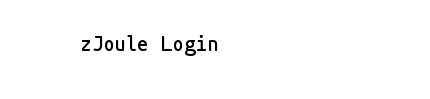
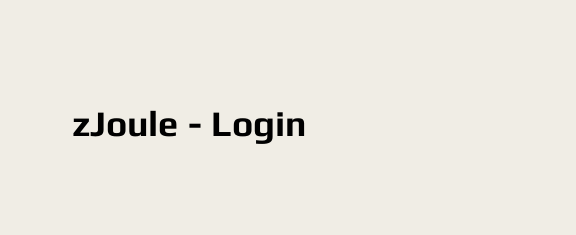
(149, 43) none -> [187,123,202,136] -

